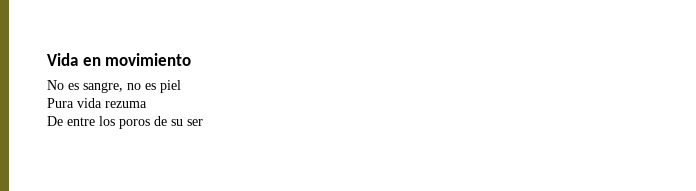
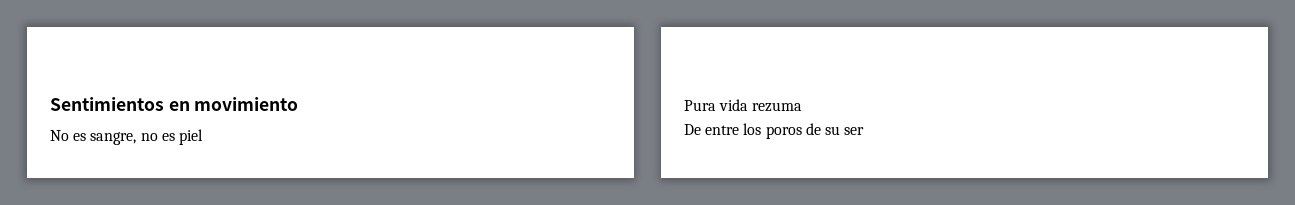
[47,53,78,66] Vida -> [50,97,164,111] Sentimientos

